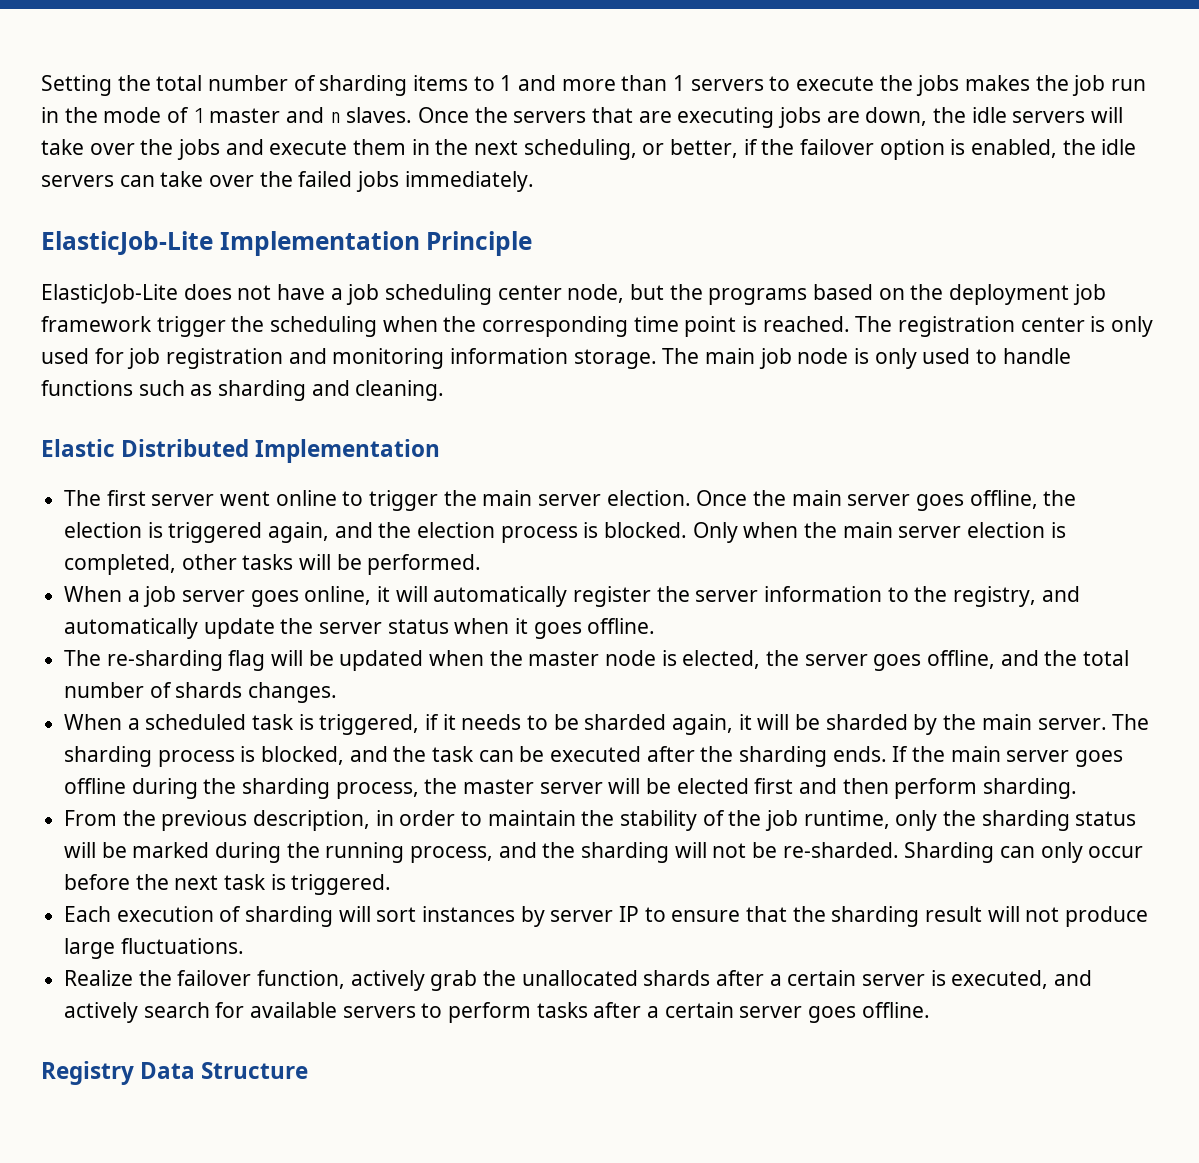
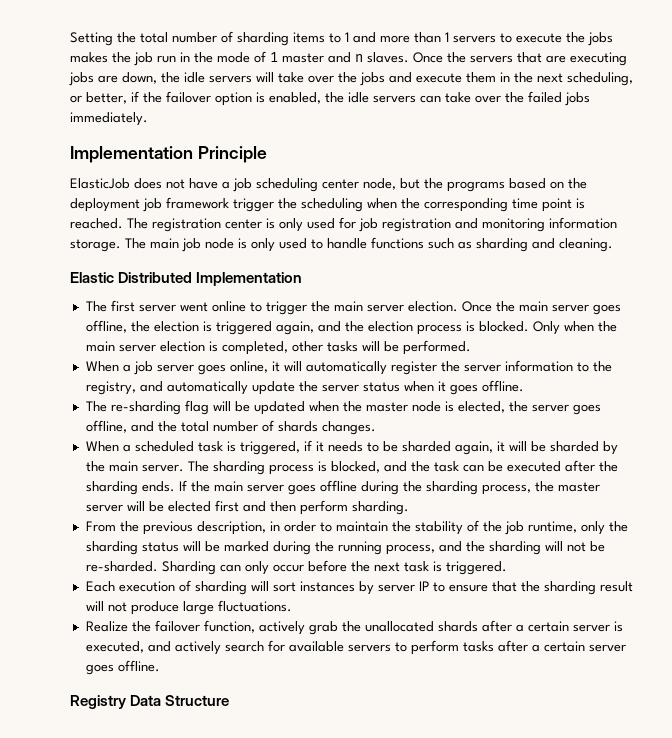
[41,231,213,256] ElasticJob-Lite -> (148, 119) none
[41,284,178,304] ElasticJob-Lite -> [70,178,130,189] ElasticJob

